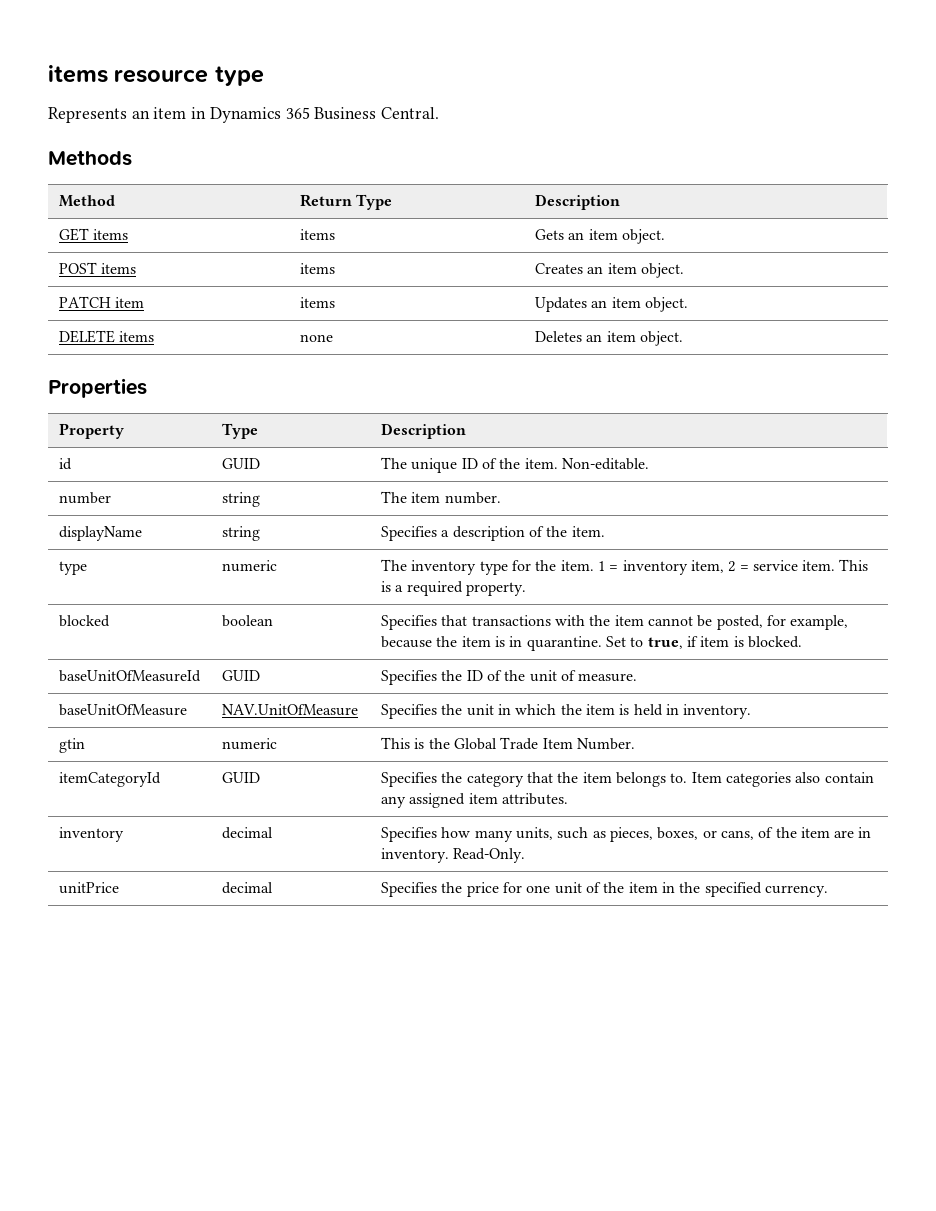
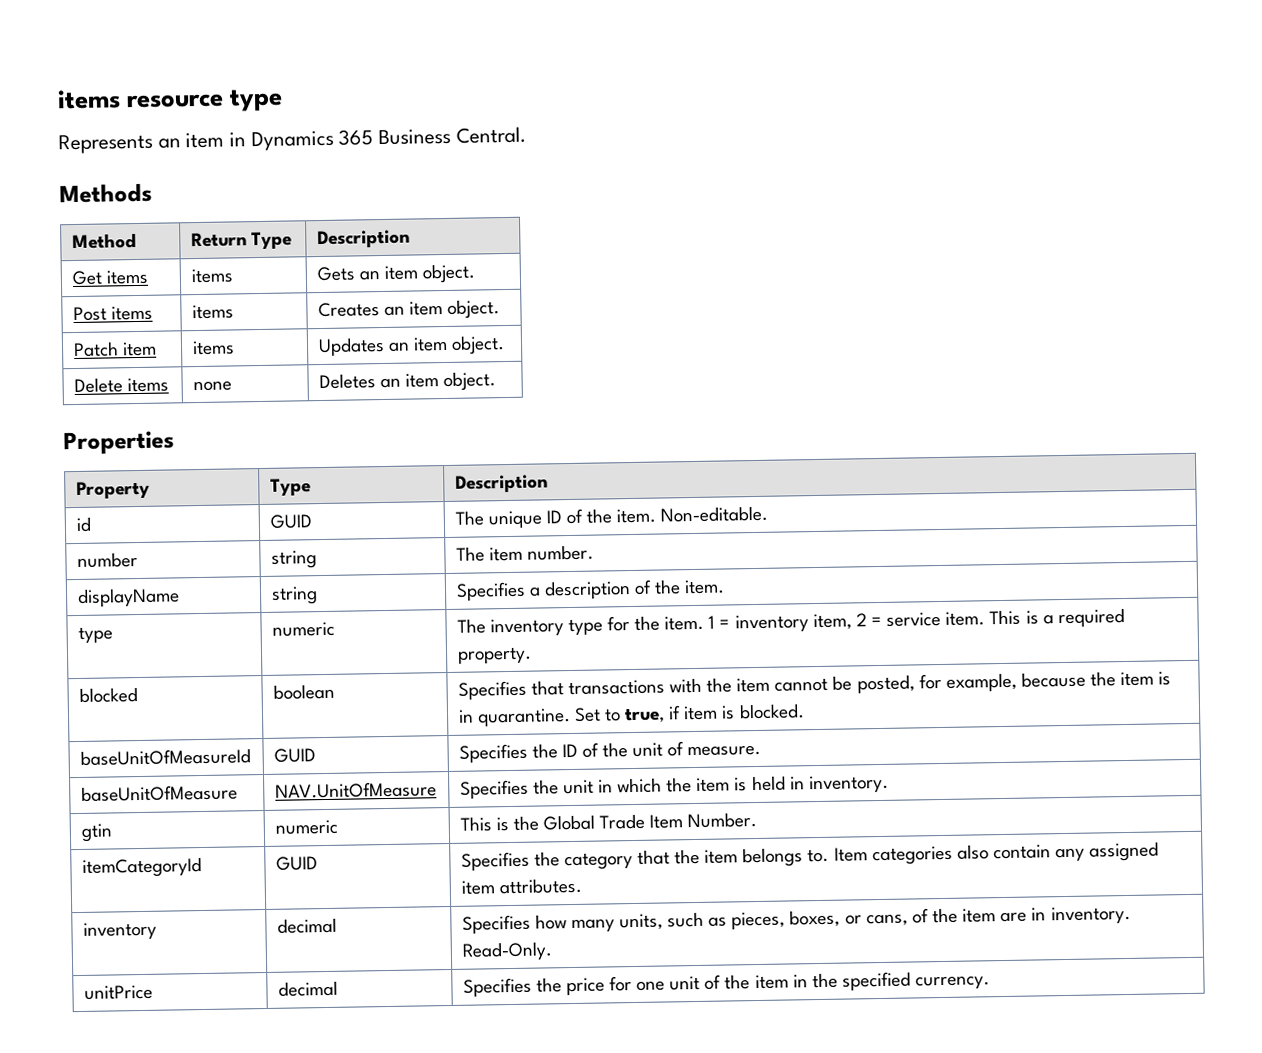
[58,228,89,241] GET -> [71,270,103,286] Get
[58,262,97,274] POST -> [72,306,107,322] Post
[58,296,111,308] PATCH -> [72,341,119,358] Patch
[58,330,115,343] DELETE -> [73,377,123,394] Delete

